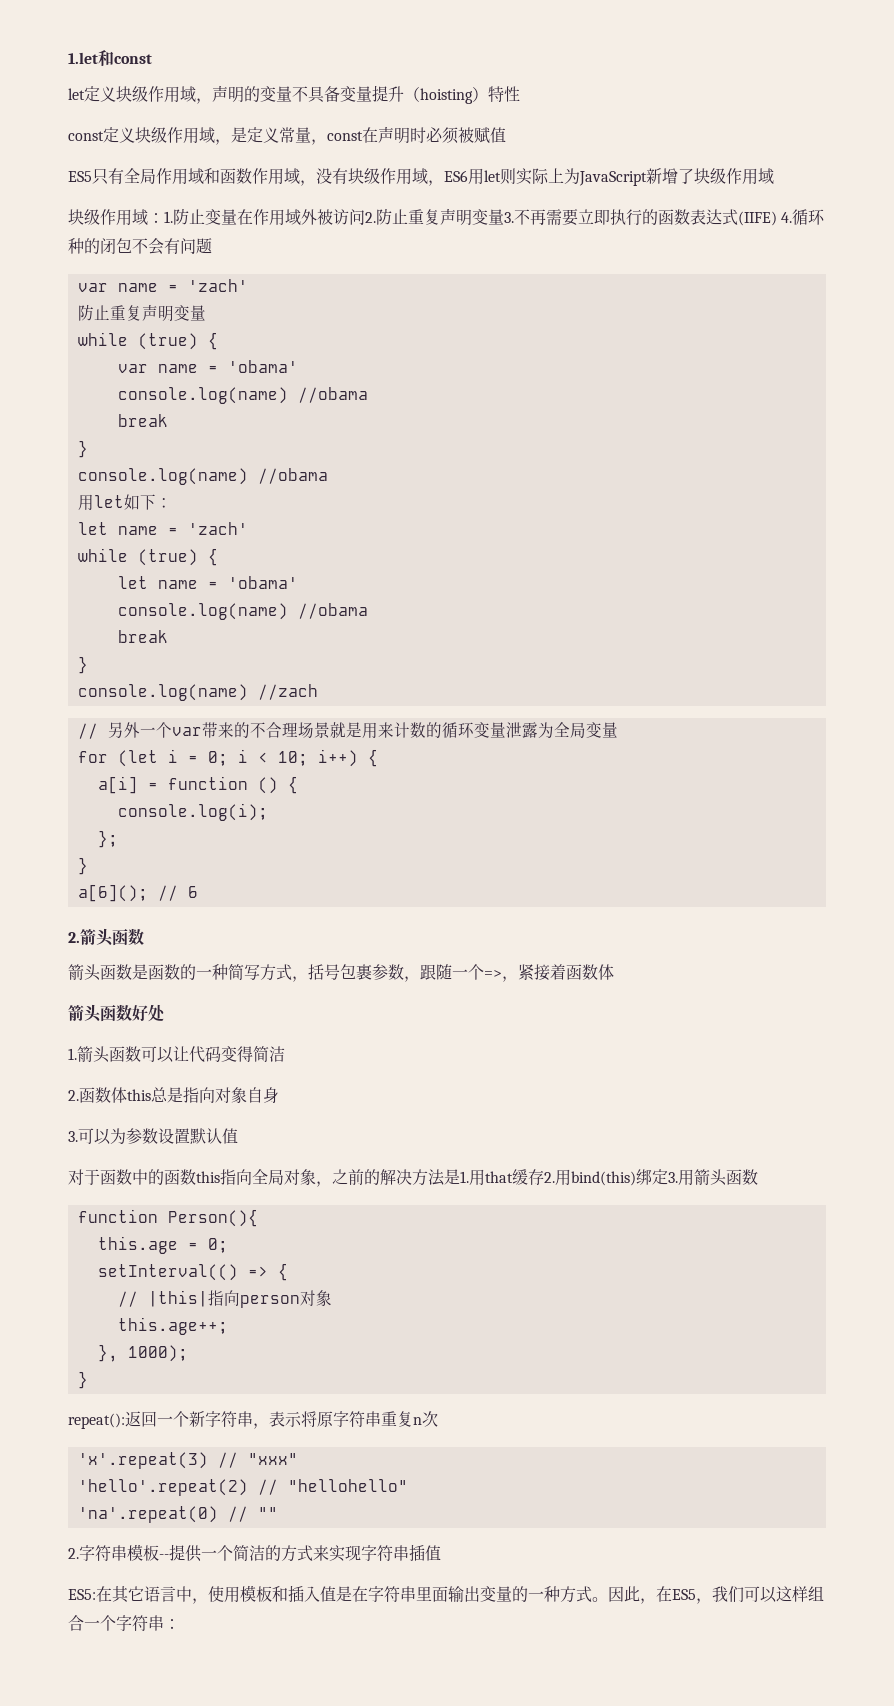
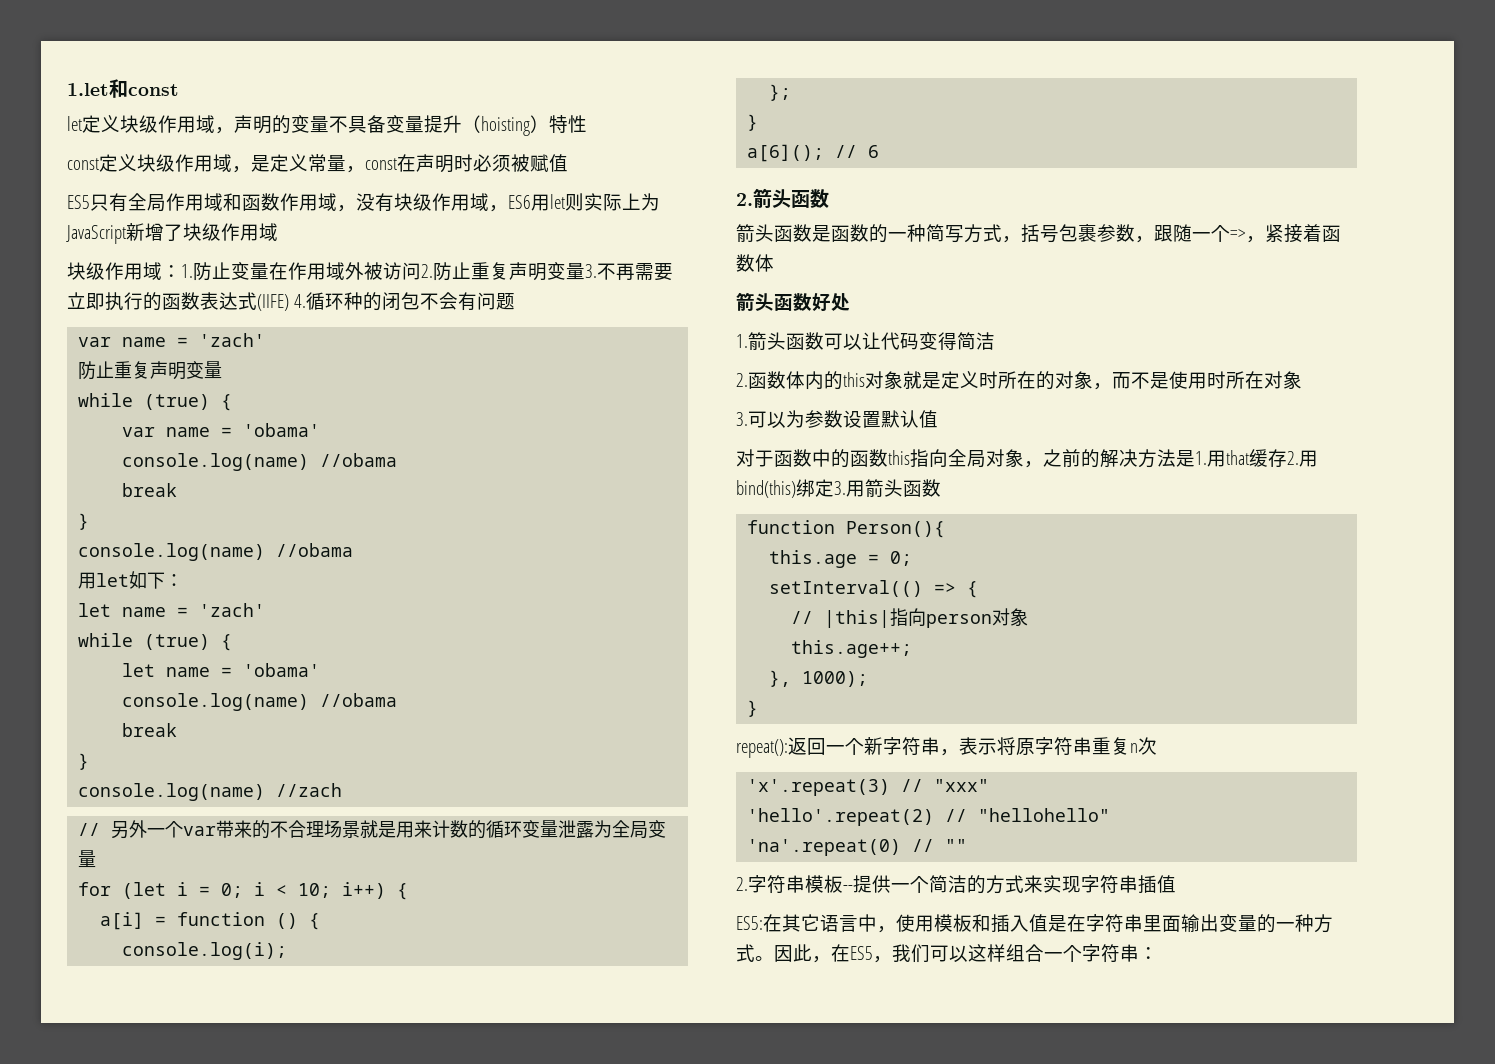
[127,1087,279,1103] this总是指向对象自身 -> [805,371,1302,390] 内的this对象就是定义时所在的对象，而不是使用时所在对象

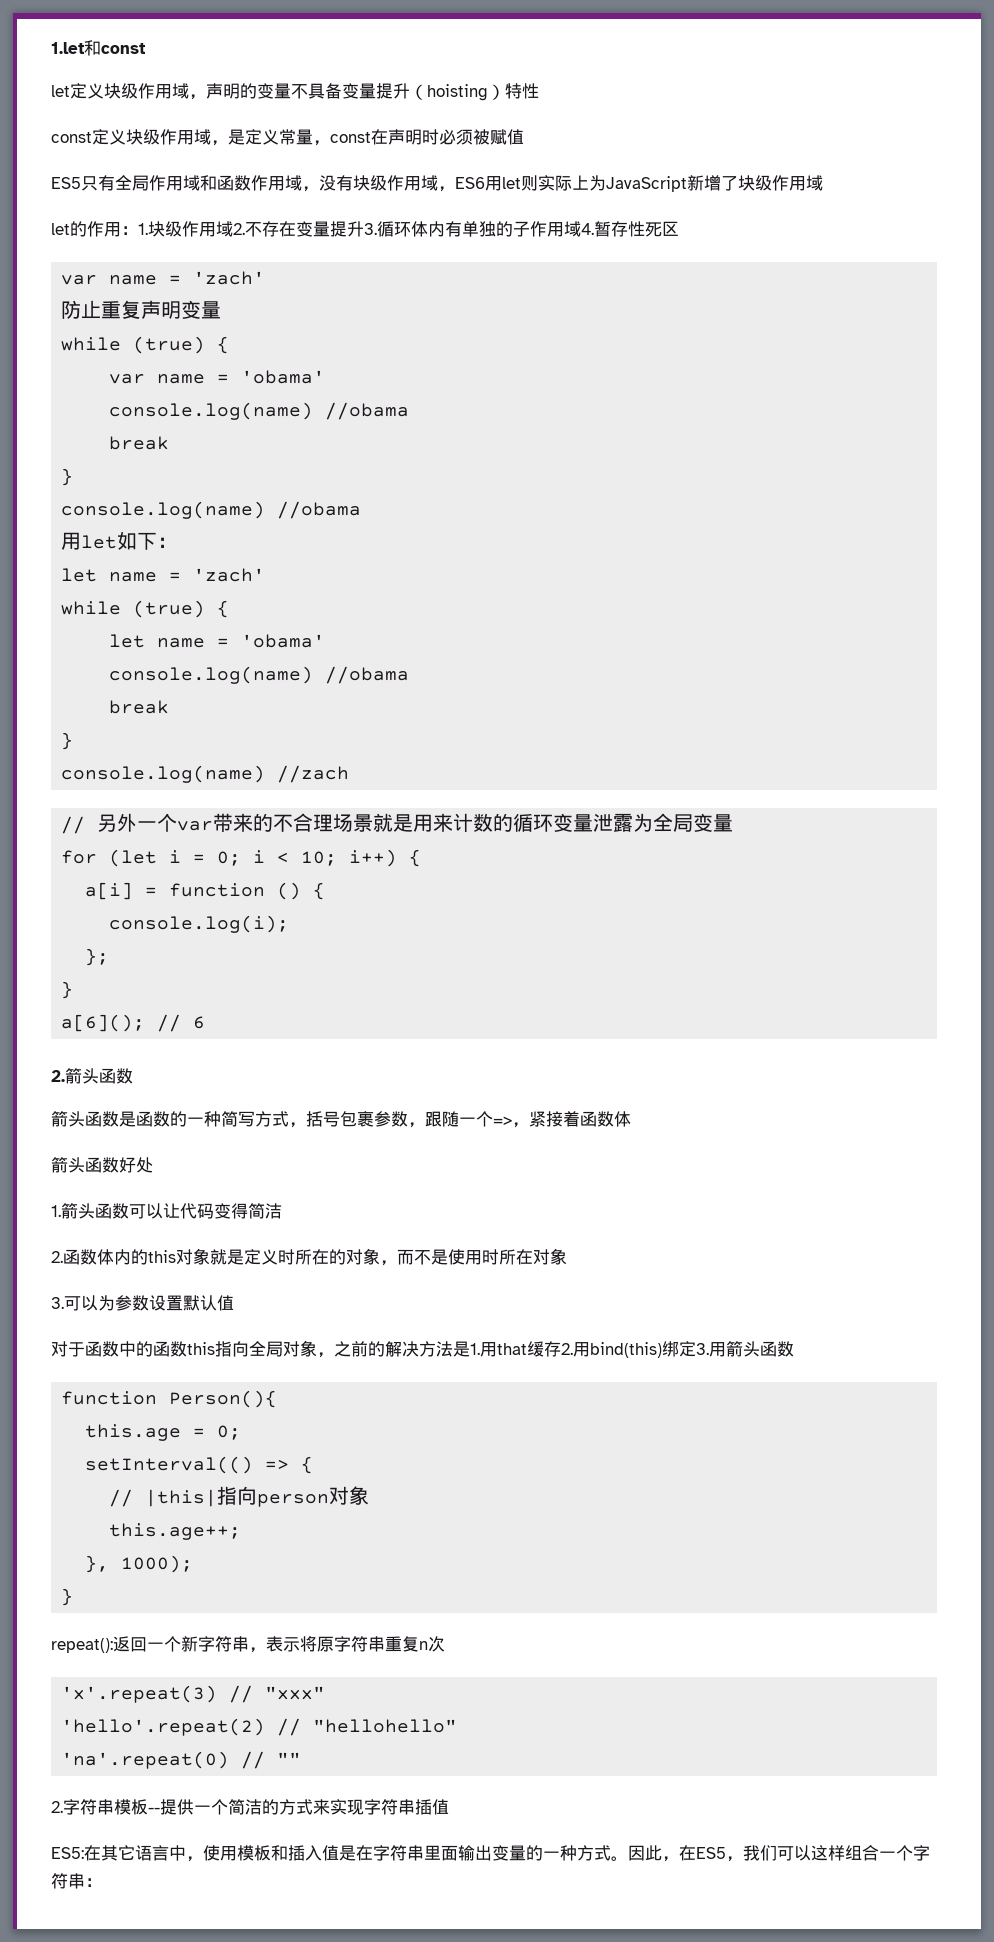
[67,262,673,281] [67,292,515,311] 块级作用域：1.防止变量在作用域外被访问2.防止重复声明变量3.不再需要立即执行的函数表达式(IIFE) 4.循环种的闭包不会有问题 -> [51,221,679,237] let的作用：1.块级作用域2.不存在变量提升3.循环体内有单独的子作用域4.暂存性死区

